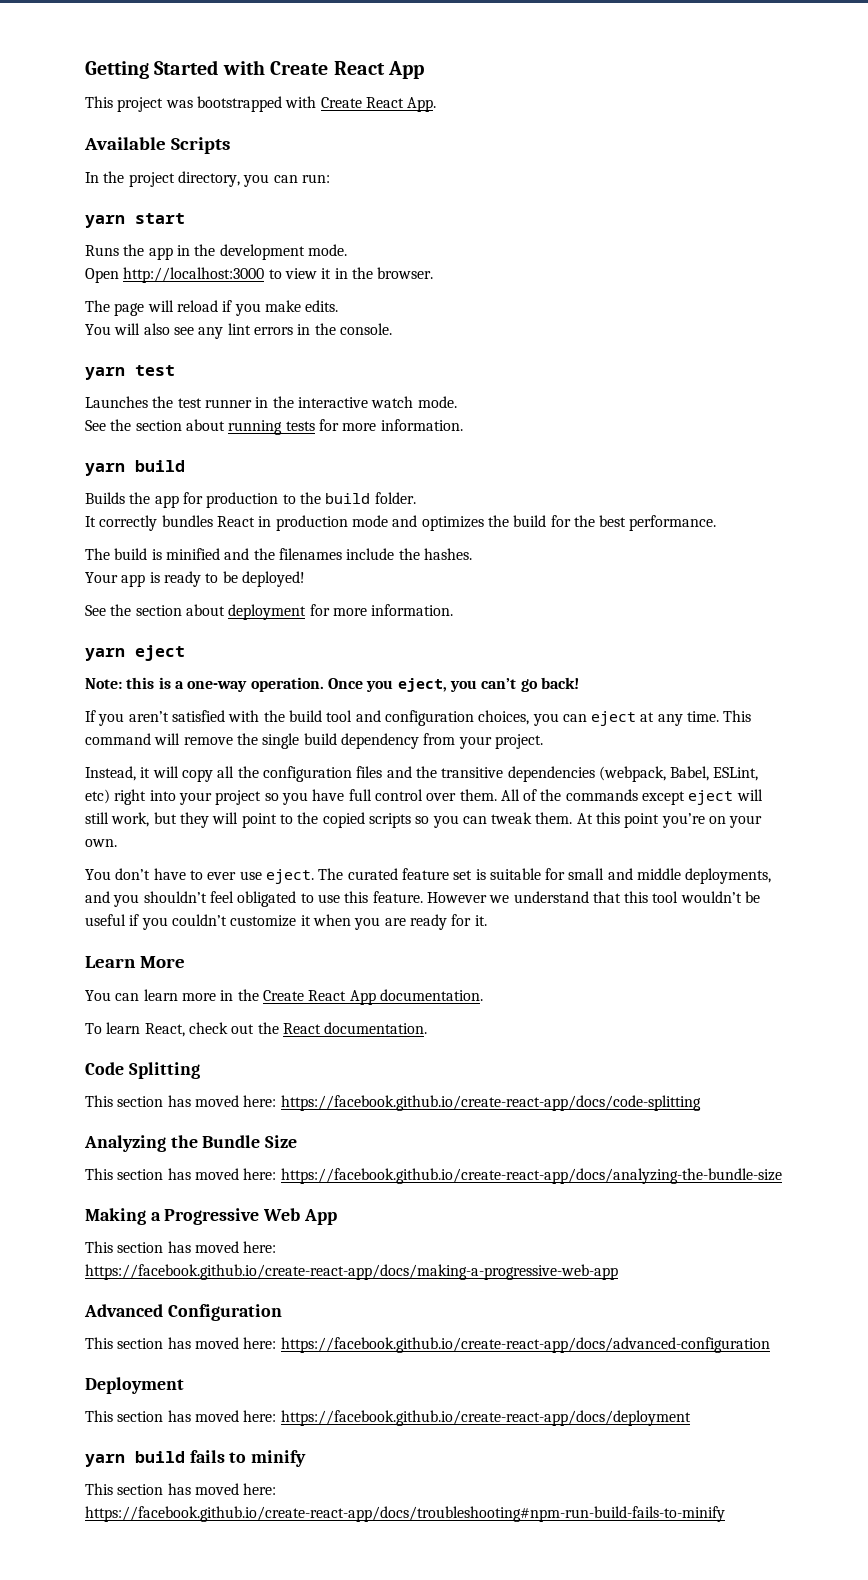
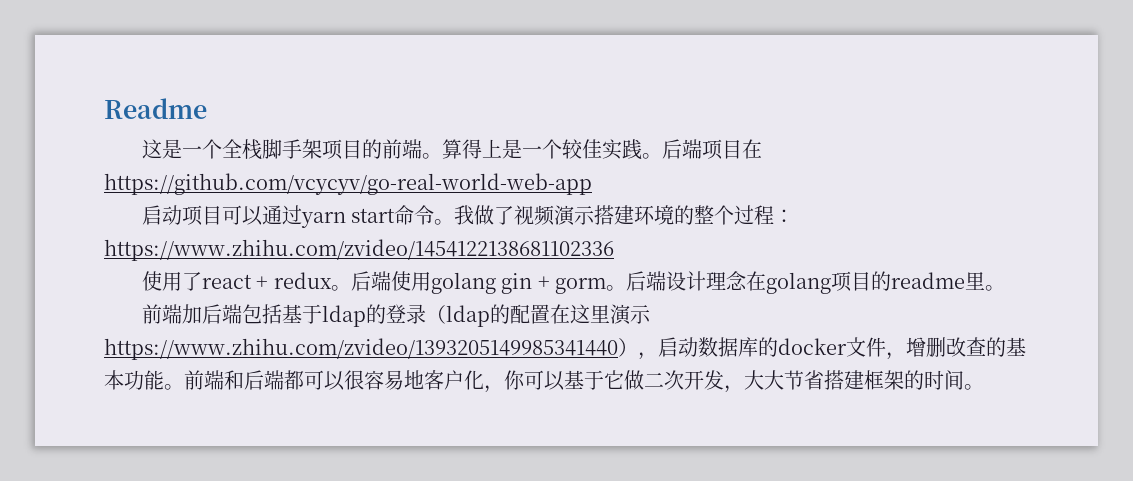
[85,60,424,79] [85,96,437,112] [84,137,230,154] [85,171,330,187] [85,213,185,228] [85,244,347,260] [85,267,434,283] [85,300,339,316] [85,323,392,339] [85,365,175,380] [85,396,457,408] [85,419,463,435] [85,460,185,476] [85,492,416,508] [85,515,717,531] [85,548,472,560] [85,571,305,587] [85,604,454,620] [85,645,185,661] [85,677,579,692] [85,710,752,726] [85,733,543,749] [85,766,759,782] [85,789,763,805] [85,812,763,828] [85,839,117,847] [85,868,772,884] [85,891,761,907] [85,914,487,930] [85,956,185,968] [85,989,483,1005] [85,1022,428,1037] [85,1062,200,1079] [85,1095,701,1111] [84,1135,298,1152] [85,1168,782,1184] [85,1208,337,1225] [85,1241,277,1253] [85,1264,618,1280] [84,1304,282,1321] [85,1337,770,1353] [85,1377,184,1394] [85,1410,691,1426] [85,1450,307,1467] [85,1483,277,1495] [85,1506,725,1522] Getting Started with Create React App // This project was bootstrapped with Create React App. // Available Scripts // In the project directory, you can run: // yarn start // Runs the app in the development mode. // Open http://localhost:3000 to view it in the browser. // The page will reload if you make edits. // You will also see any lint errors in the console. // yarn test // Launches the test runner in the interactive watch mode. // See the section about running tests for more information. // yarn build // Builds the app for production to the build folder. // It correctly bundles React in production mode and optimizes the build for the best performance. // The build is minified and the filenames include the hashes. // Your app is ready to be deployed! // See the section about deployment for more information. // yarn eject // Note: this is a one-way operation. Once you eject, you can’t go back! // If you aren’t satisfied with the build tool and configuration choices, you can eject at any time. This command will remove the single build dependency from your project. // Instead, it will copy all the configuration files and the transitive dependencies (webpack, Babel, ESLint, etc) right into your project so you have full control over them. All of the commands except eject will still work, but they will point to the copied scripts so you can tweak them. At this point you’re on your own. // You don’t have to ever use eject. The curated feature set is suitable for small and middle deployments, and you shouldn’t feel obligated to use this feature. However we understand that this tool wouldn’t be useful if you couldn’t customize it when you are ready for it. // Learn More // You can learn more in the Create React App documentation. // To learn React, check out the React documentation. // Code Splitting // This section has moved here: https://facebook.github.io/create-react-app/docs/code-splitting // Analyzing the Bundle Size // This section has moved here: https://facebook.github.io/create-react-app/docs/analyzing-the-bundle-size // Making a Progressive Web App // This section has moved here: https://facebook.github.io/create-react-app/docs/making-a-progressive-web-app // Advanced Configuration // This section has moved here: https://facebook.github.io/create-react-app/docs/advanced-configuration // Deployment // This section has moved here: https://facebook.github.io/create-react-app/docs/deployment // yarn build fails to minify // This section has moved here: https://facebook.github.io/create-react-app/docs/troubleshooting#npm-run-build-fails-to-minify -> [104,98,207,119] [141,139,762,160] [104,173,592,195] [141,205,795,228] [104,239,614,261] [141,271,1005,294] [141,304,651,327] [104,337,1026,360] [104,370,984,393] Readme // 这是一个全栈脚手架项目的前端。算得上是一个较佳实践。后端项目在https://github.com/vcycyv/go-real-world-web-app // 启动项目可以通过yarn start命令。我做了视频演示搭建环境的整个过程：https://www.zhihu.com/zvideo/1454122138681102336 // 使用了react + redux。后端使用golang gin + gorm。后端设计理念在golang项目的readme里。 // 前端加后端包括基于ldap的登录（ldap的配置在这里演示https://www.zhihu.com/zvideo/1393205149985341440），启动数据库的docker文件，增删改查的基本功能。前端和后端都可以很容易地客户化，你可以基于它做二次开发，大大节省搭建框架的时间。

